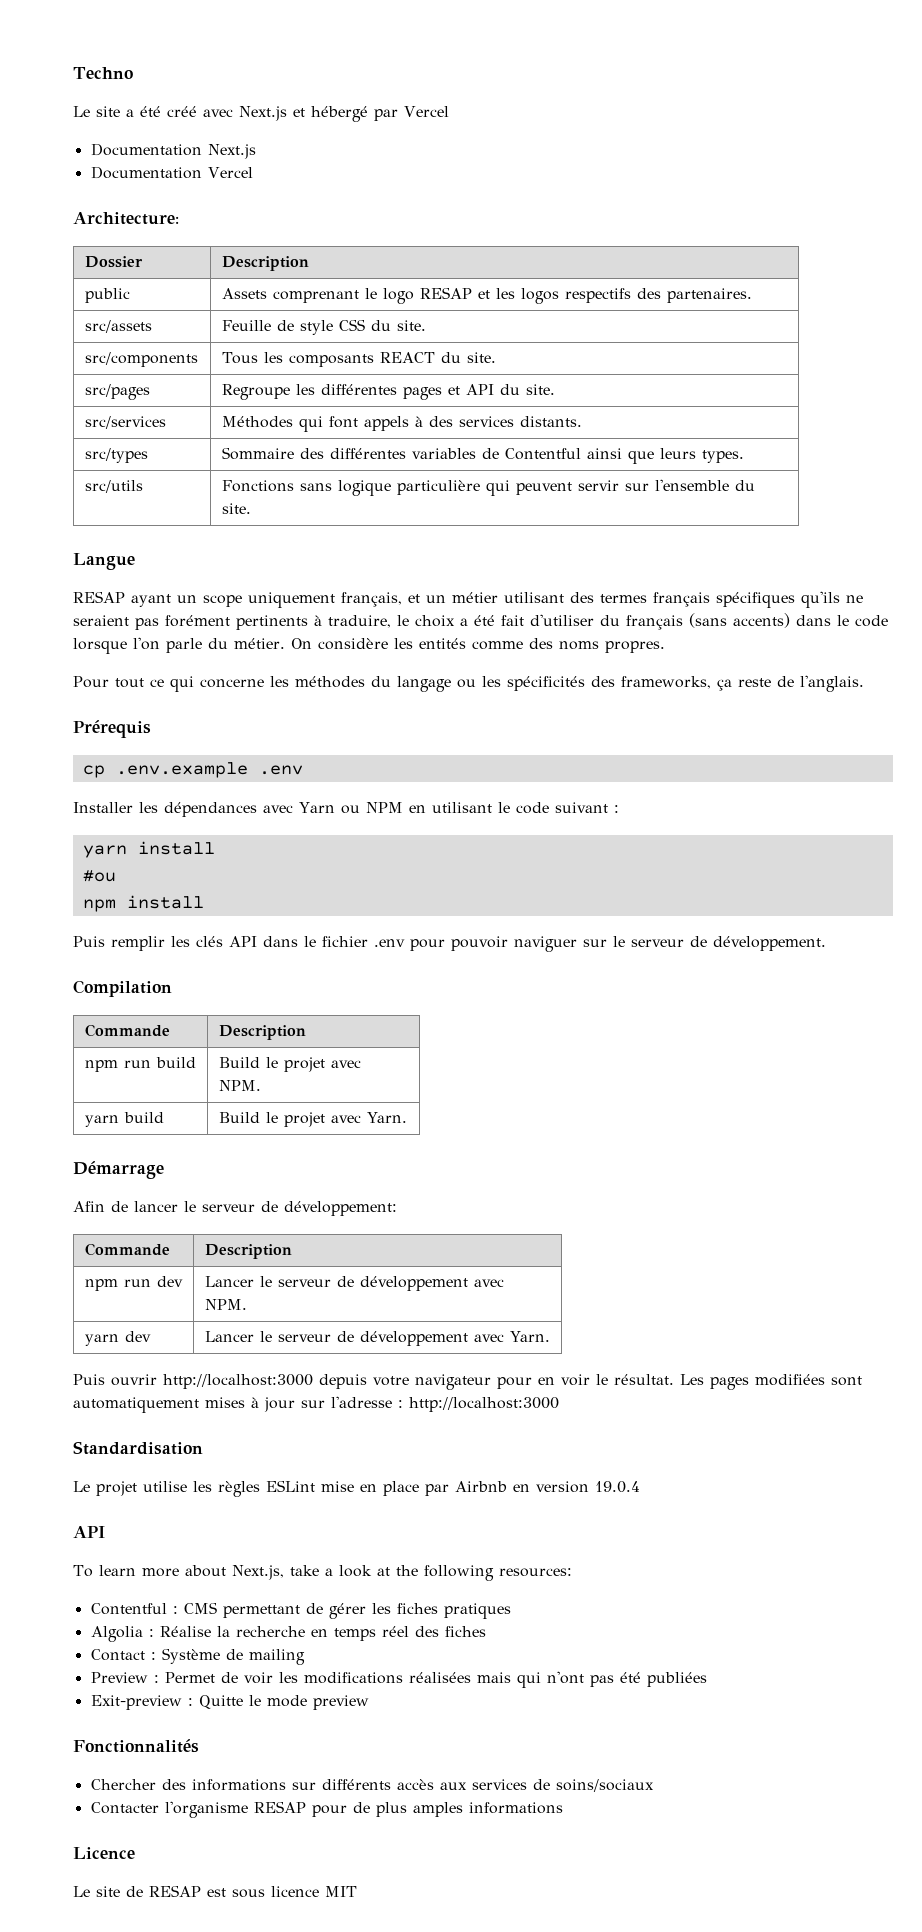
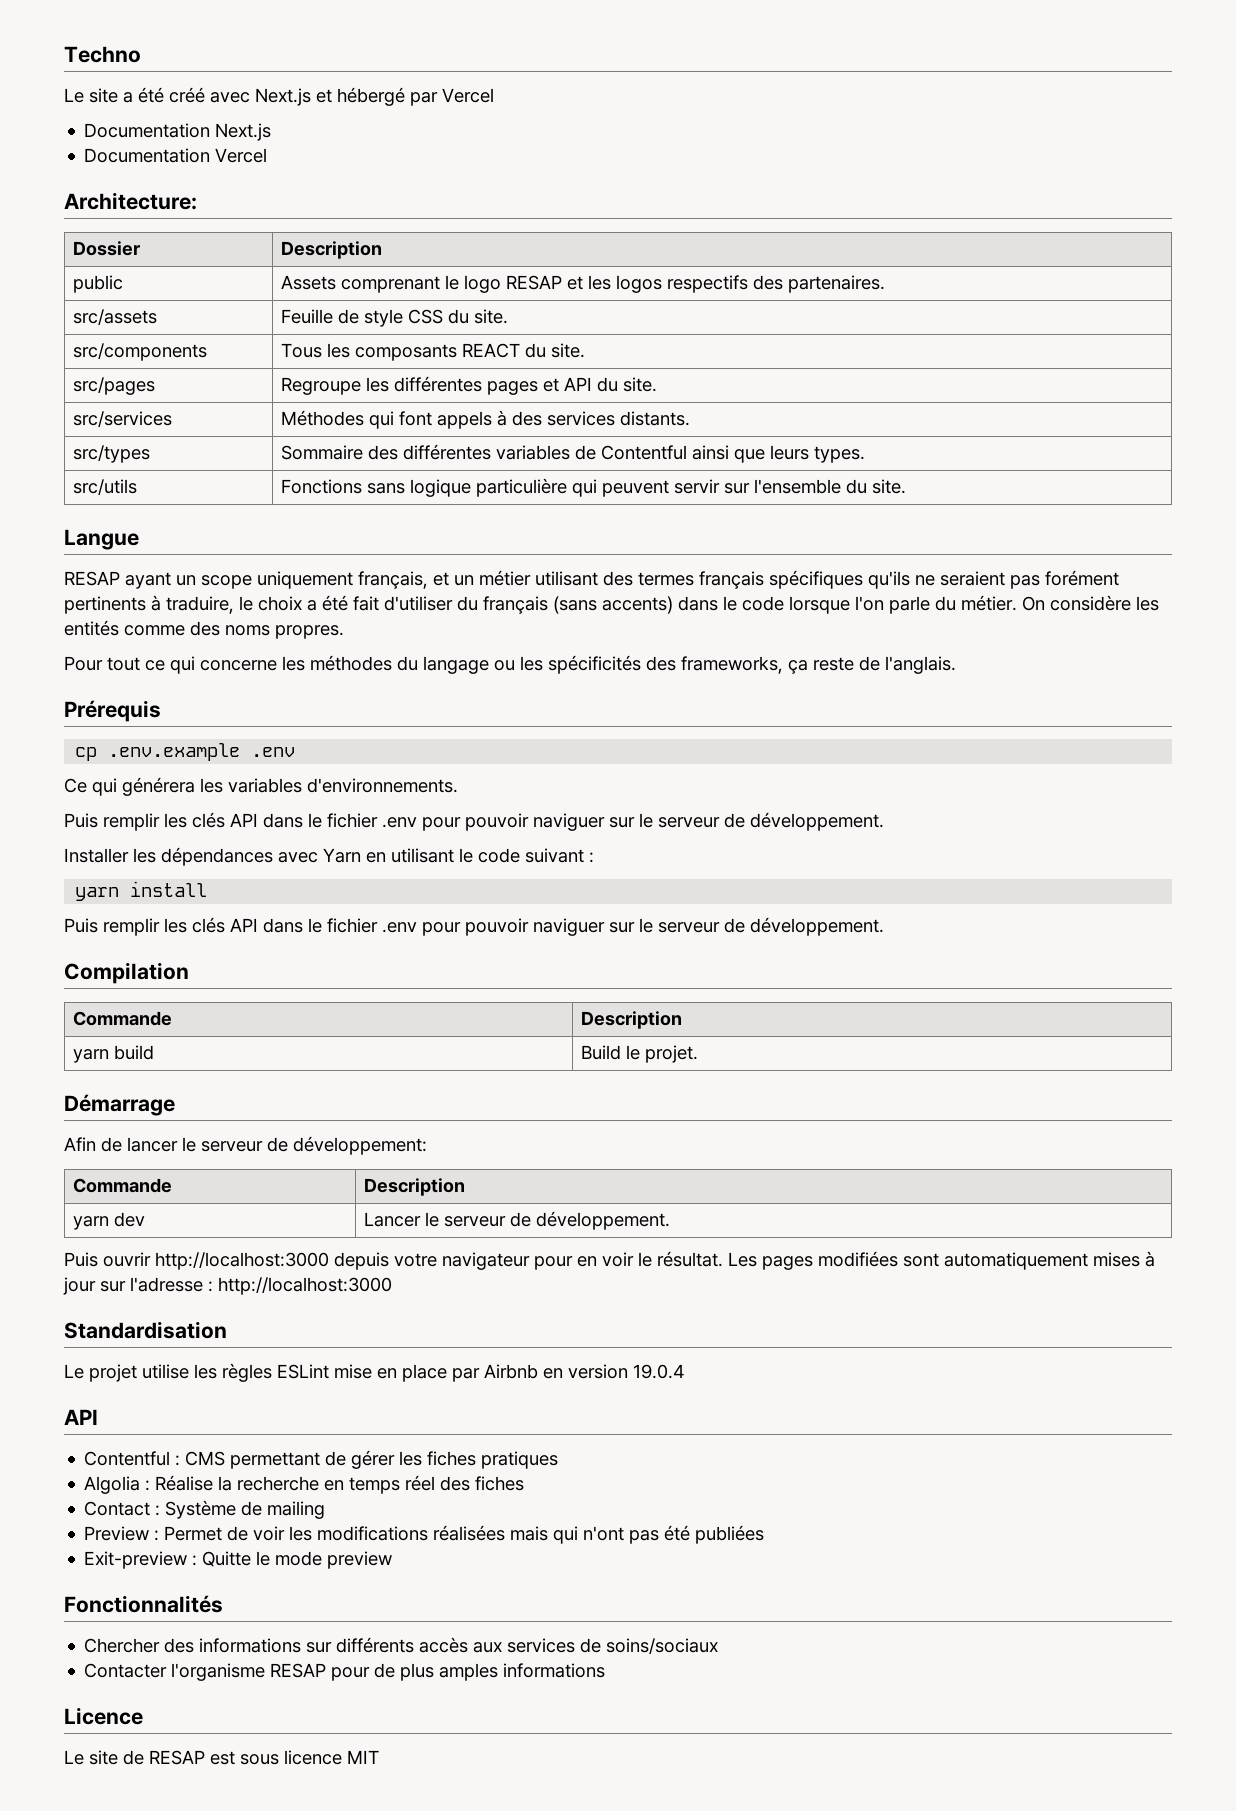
(303, 770) none -> [64,777,458,796] [64,812,884,831] // Ce qui générera les variables d'environnements. // Puis remplir les clés API dans le fichier .env pour pouvoir naviguer sur le serveur de développement.
[340,802,403,814] ou NPM -> (361, 855) none
[82,870,116,882] [82,895,204,912] // #ou // npm install -> (208, 889) none
[84,1057,196,1072] [218,1057,361,1072] [218,1080,261,1091] // npm run build | Build le projet avec NPM. -> (683, 1020) none
[283,1112,408,1127] projet avec Yarn. -> [645,1045,699,1063] projet.
[84,1276,183,1291] [204,1276,504,1291] [204,1299,247,1310] // npm run dev | Lancer le serveur de développement avec NPM. -> (466, 1187) none
[359,1331,551,1346] développement avec Yarn. -> [536,1211,671,1230] développement.
[73,1565,572,1581] // To learn more about Next.js, take a look at the following resources: -> (98, 1417) none

